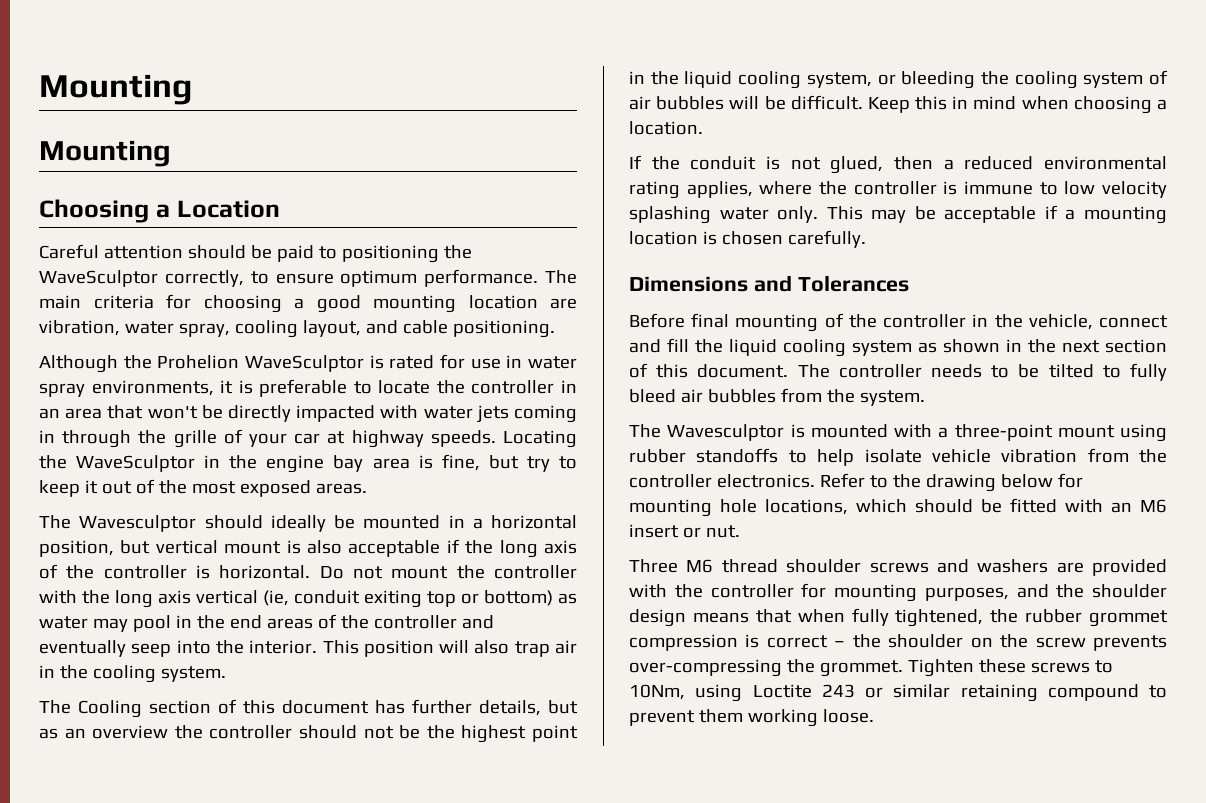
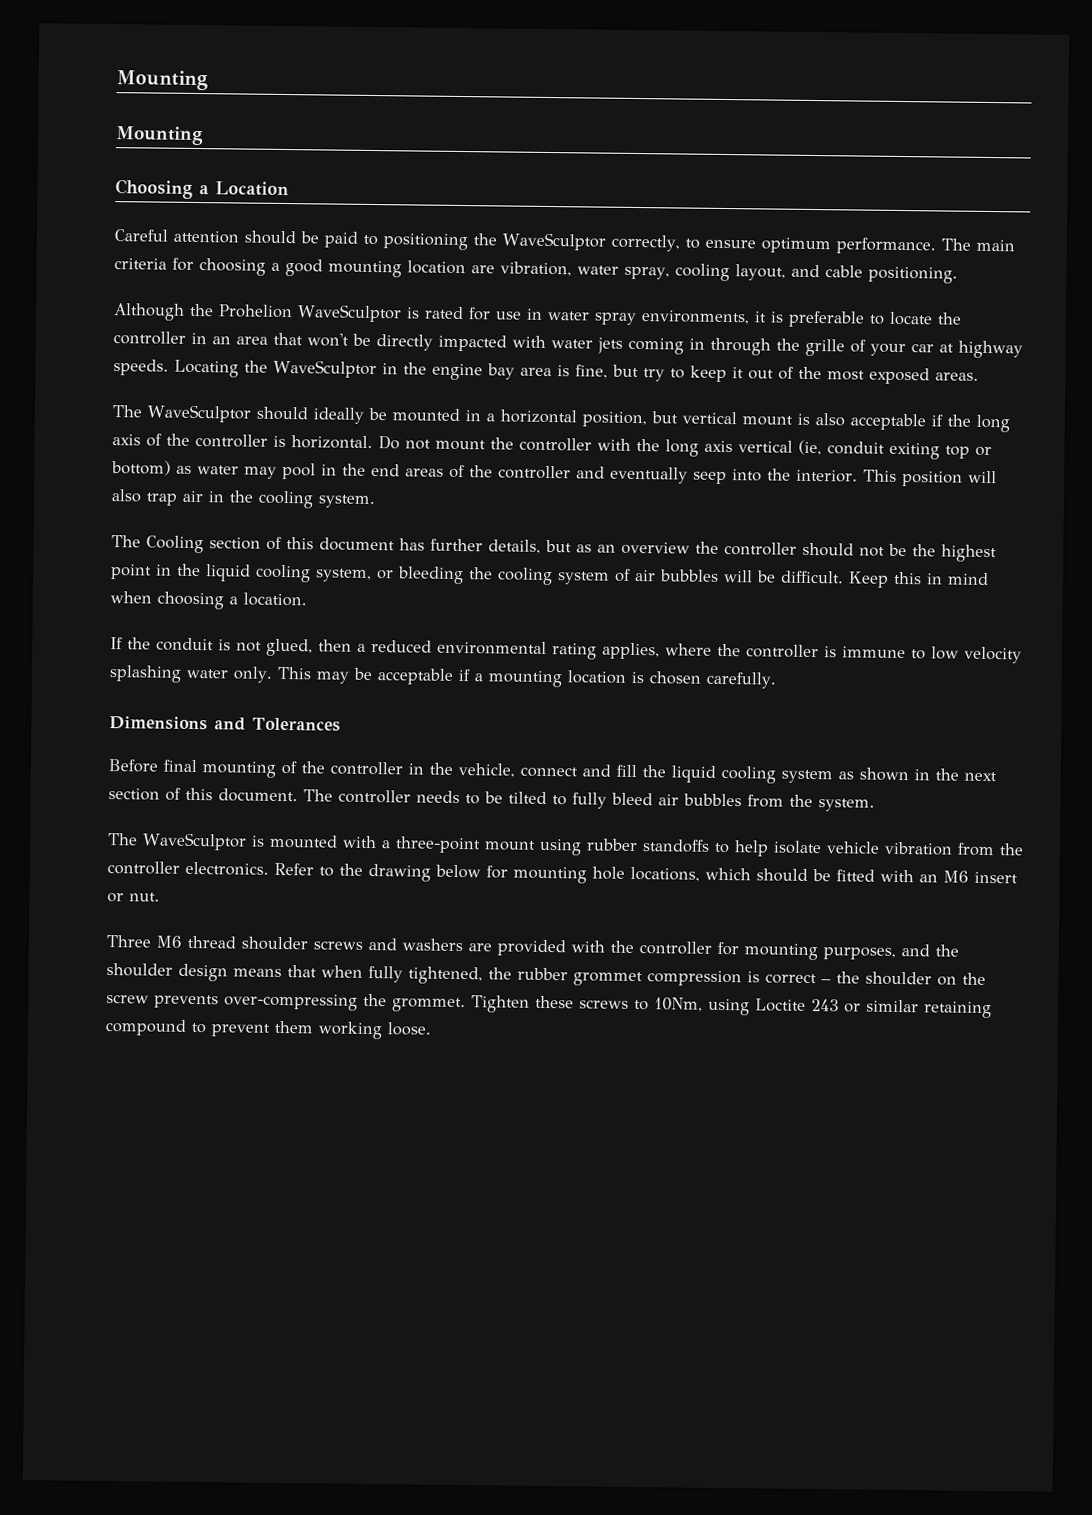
[79,515,197,532] Wavesculptor -> [147,404,251,423] WaveSculptor
[667,424,785,441] Wavesculptor -> [142,832,247,851] WaveSculptor

